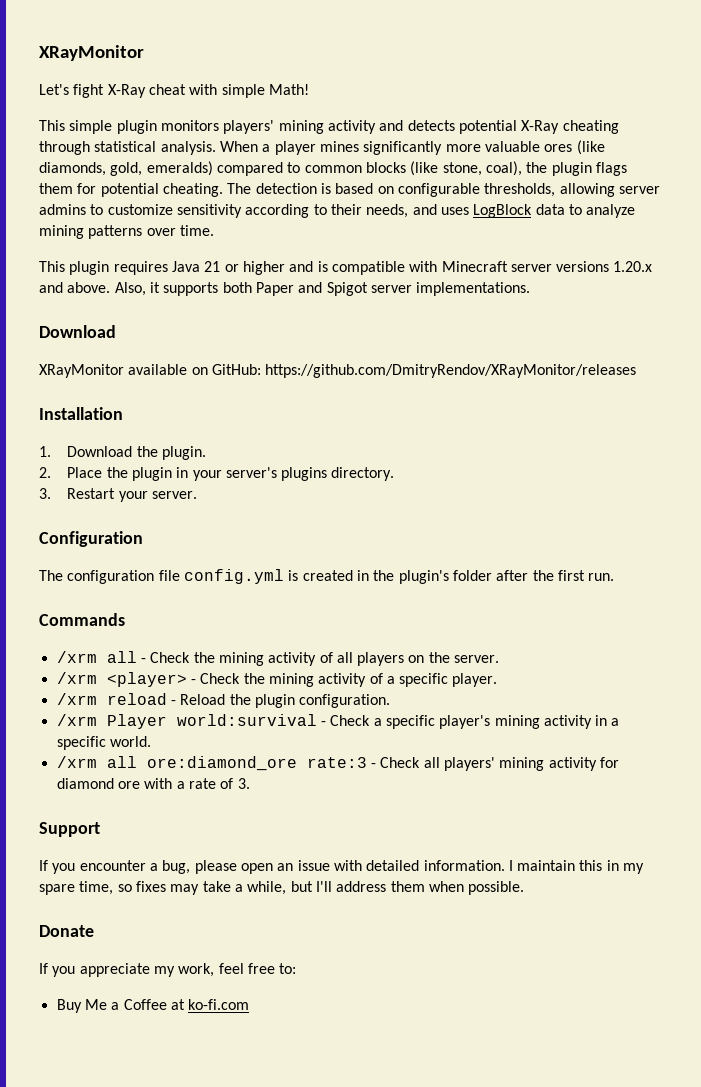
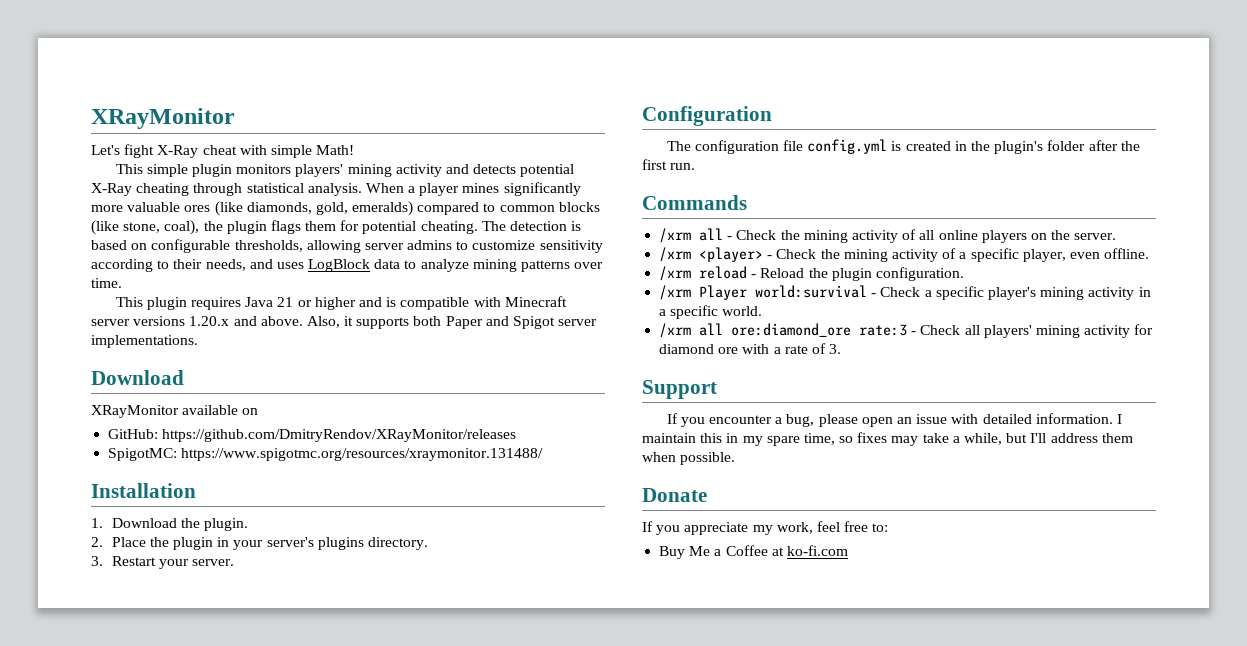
(208, 371) none -> (259, 411) //
(637, 371) none -> [108,448,544,461] // SpigotMC: https://www.spigotmc.org/resources/xraymonitor.131488/
(353, 657) none -> [938,230,978,240] online
[452,673,498,687] player. -> [1022,248,1150,262] player, even offline.

